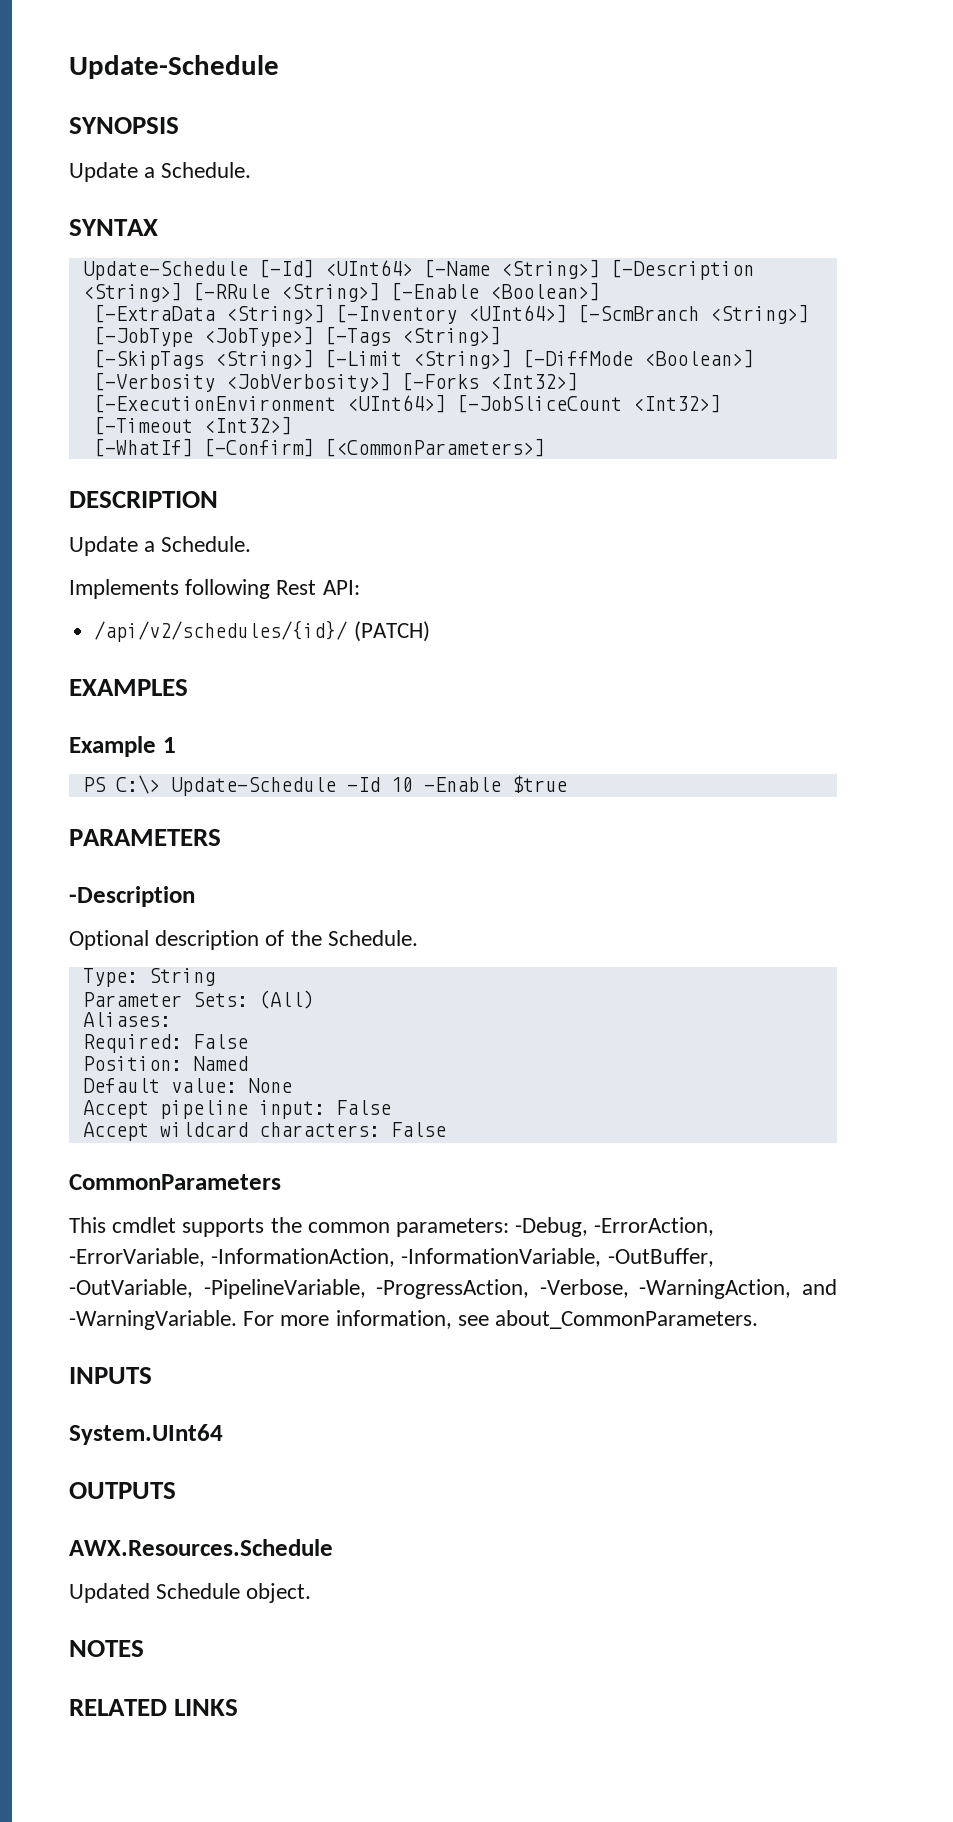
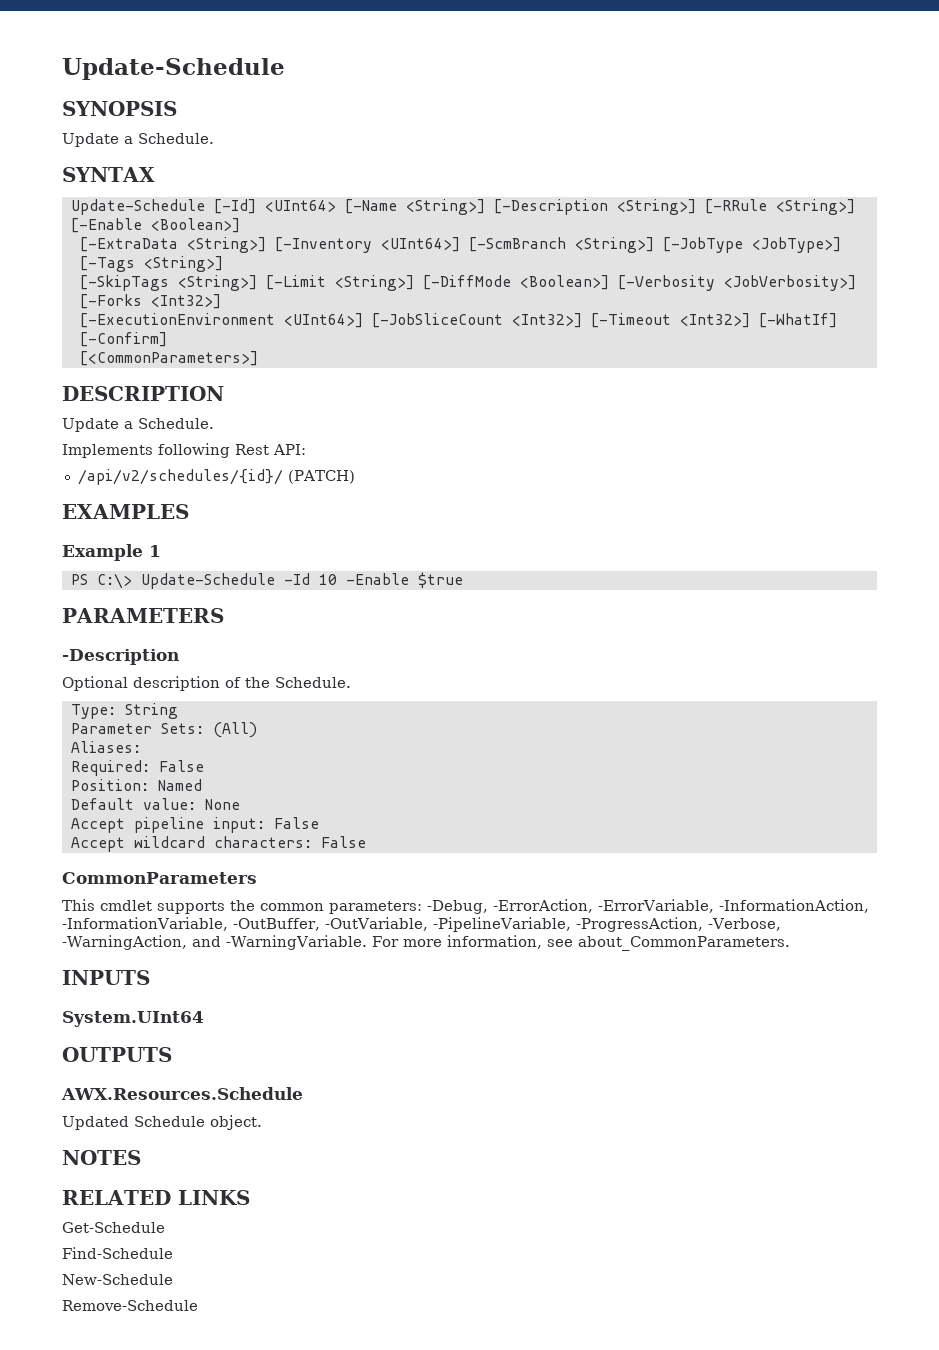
(292, 425) // -> (750, 320) none
(314, 447) none -> (167, 339) //
(239, 1707) none -> [62,1222,165,1233] [62,1247,173,1259] [62,1274,173,1285] [62,1300,198,1311] // Get-Schedule // Find-Schedule // New-Schedule // Remove-Schedule

